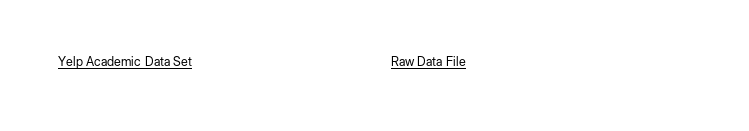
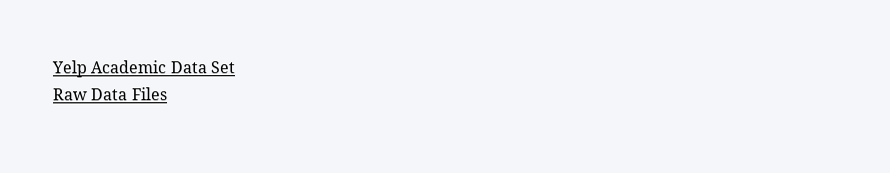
[445,56,466,66] File -> [131,87,168,101] Files

